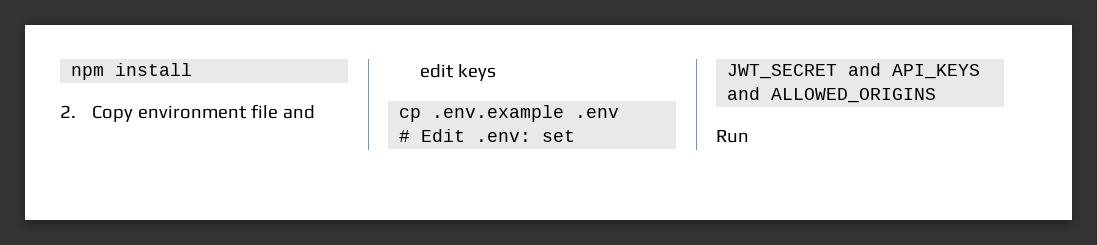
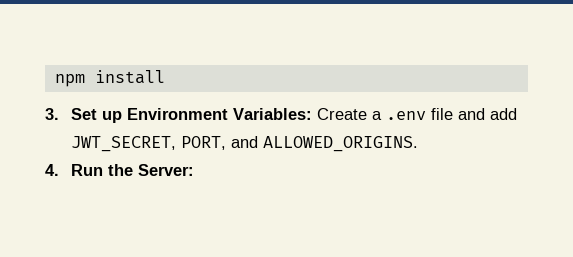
[60,104,316,122] [420,64,497,81] [399,105,620,122] [399,129,576,142] [727,63,981,79] [727,87,937,103] [716,130,749,143] 2. Copy environment file and edit keys // cp .env.example .env // # Edit .env: set JWT_SECRET and API_KEYS and ALLOWED_ORIGINS // Run -> [45,108,518,123] [71,136,419,152] [45,164,195,176] 3. Set up Environment Variables: Create a .env file and add JWT_SECRET, PORT, and ALLOWED_ORIGINS. // 4. Run the Server:

